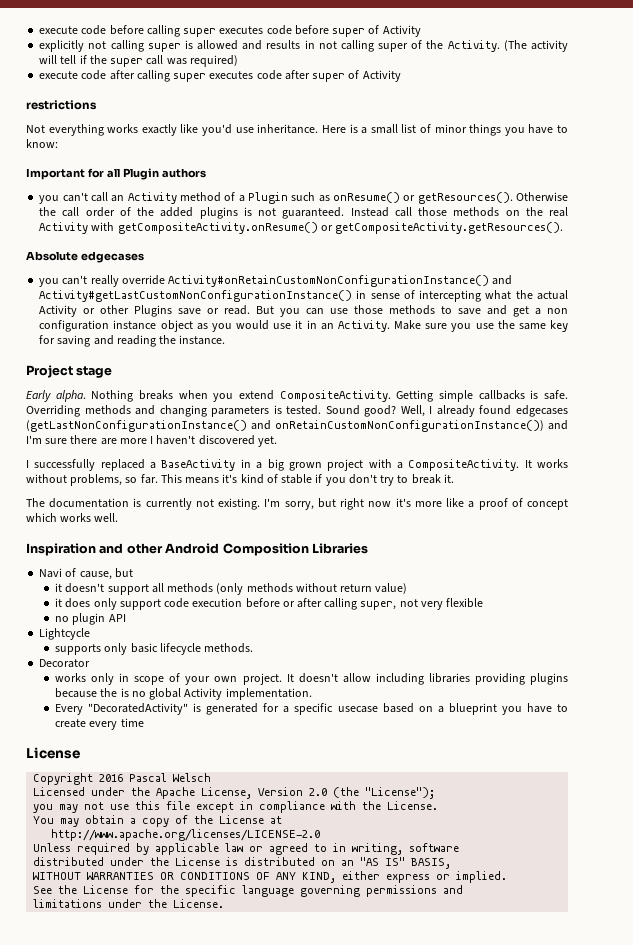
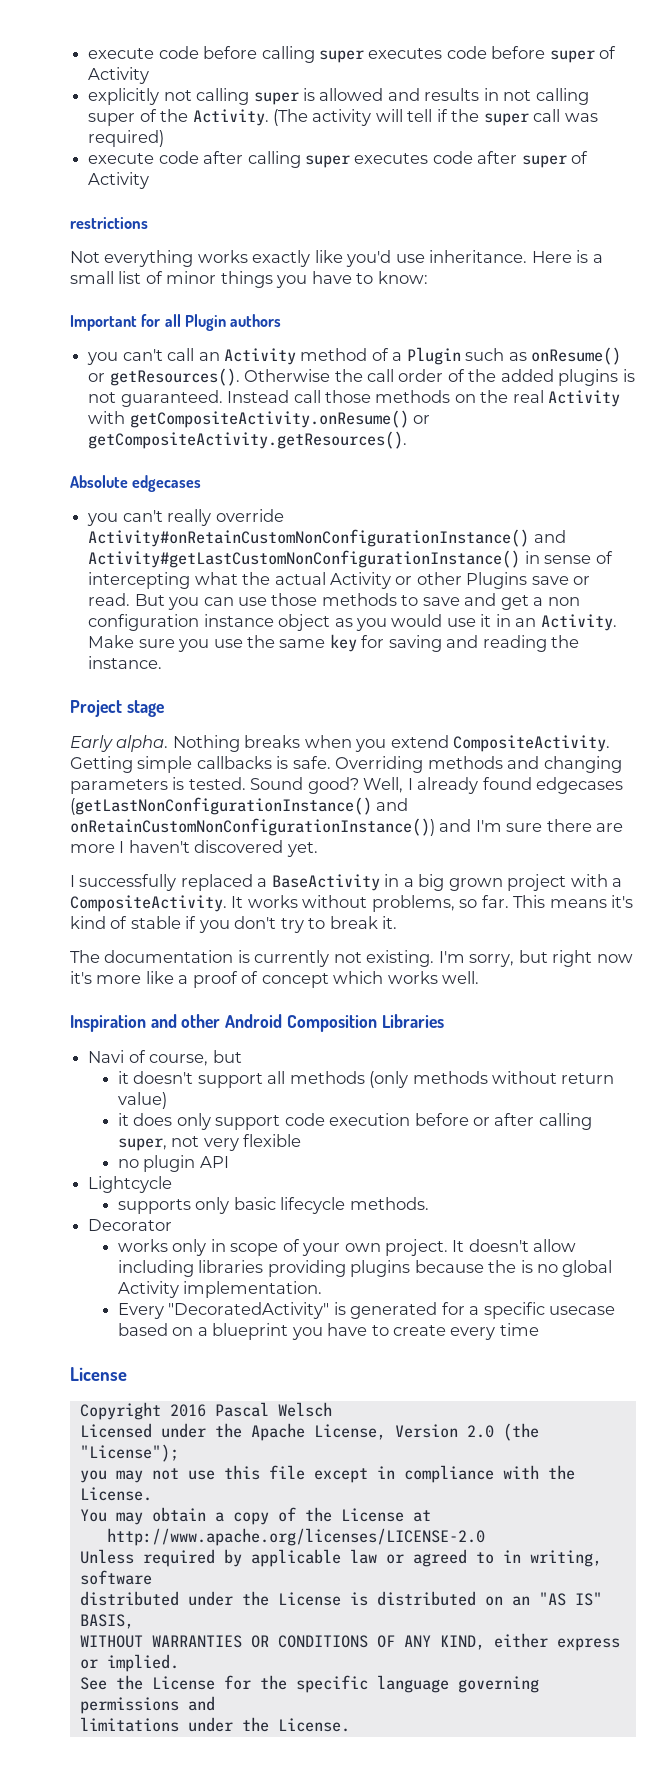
[79,571,112,580] cause, -> [149,1054,209,1066] course,

